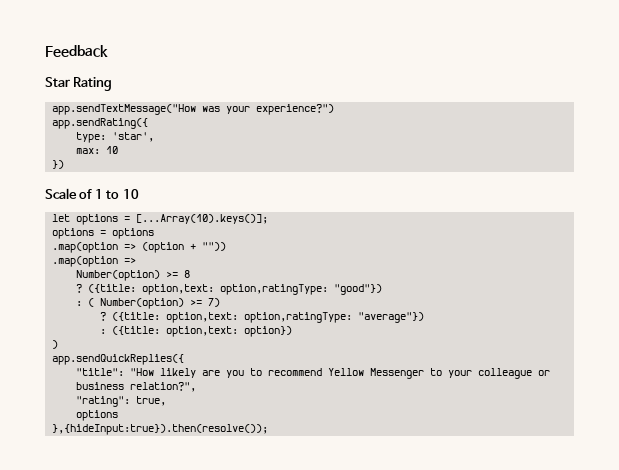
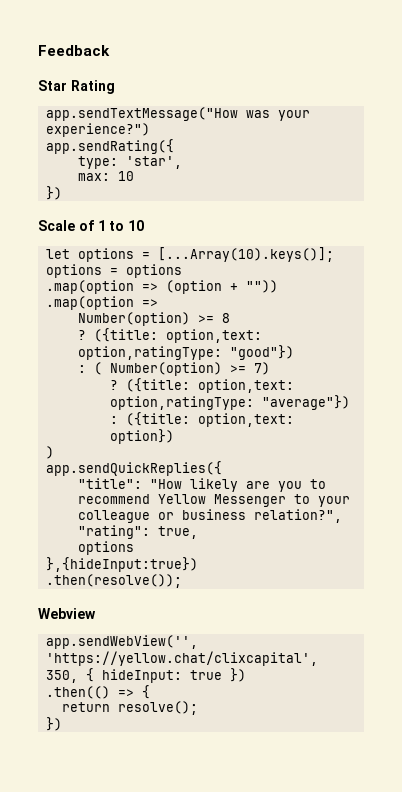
[51,424,268,435] },{hideInput:true}).then(resolve()); -> [45,557,198,572] [45,574,182,588] [38,608,96,619] [45,635,198,649] [45,651,318,666] [45,668,246,683] [45,685,150,699] [61,701,198,715] [45,717,62,731] },{hideInput:true}) // .then(resolve()); // Webview // app.sendWebView('', 'https://yellow.chat/clixcapital', 350, { hideInput: true }) // .then(() => { // return resolve(); // })

